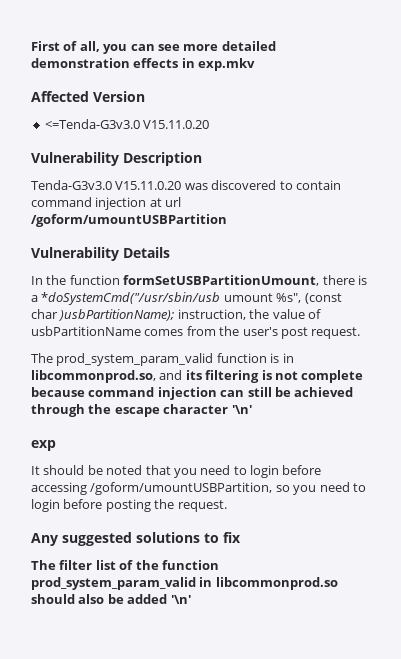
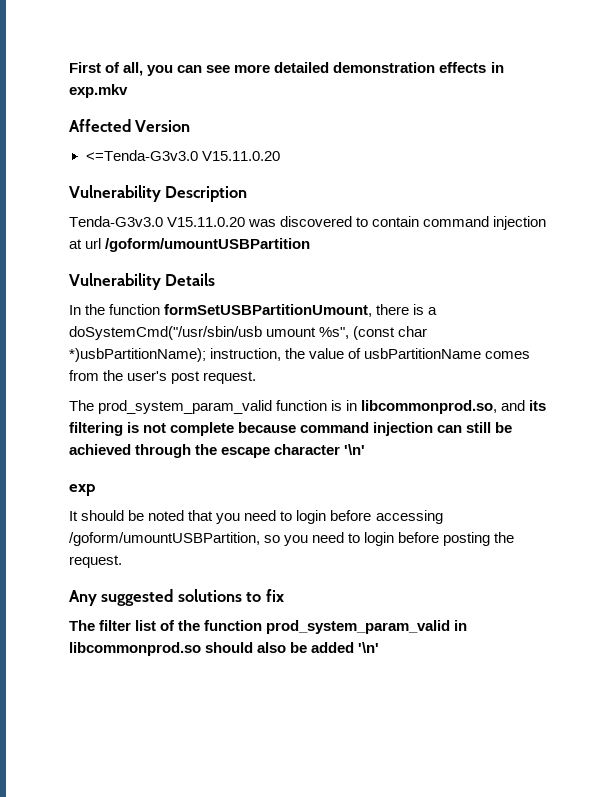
[41,292,221,305] *doSystemCmd("/usr/sbin/usb -> [69,326,262,340] doSystemCmd("/usr/sbin/usb
[58,309,175,321] )usbPartitionName); -> [69,348,206,362] *)usbPartitionName);

